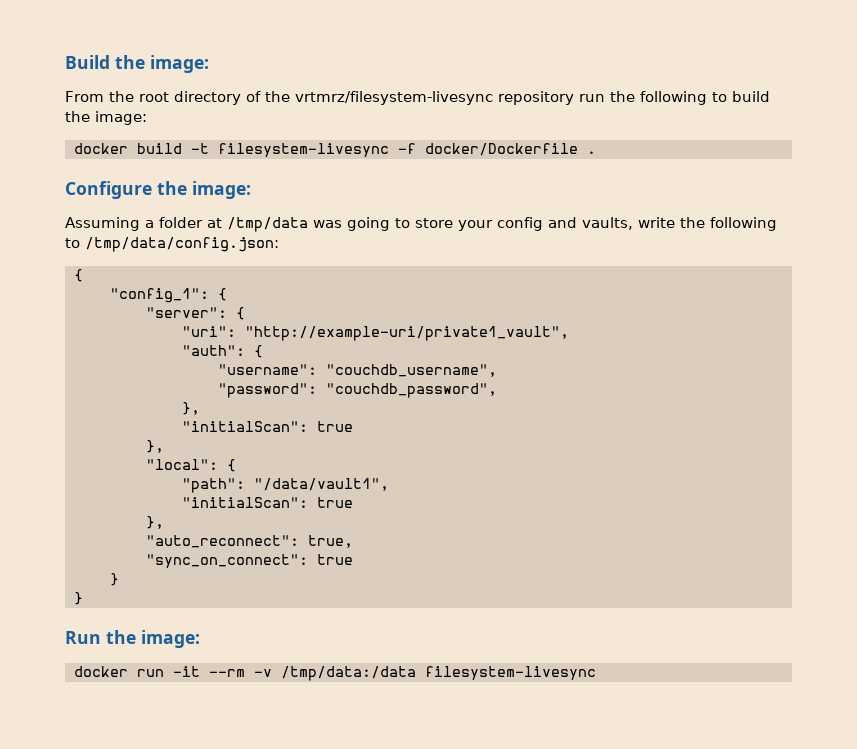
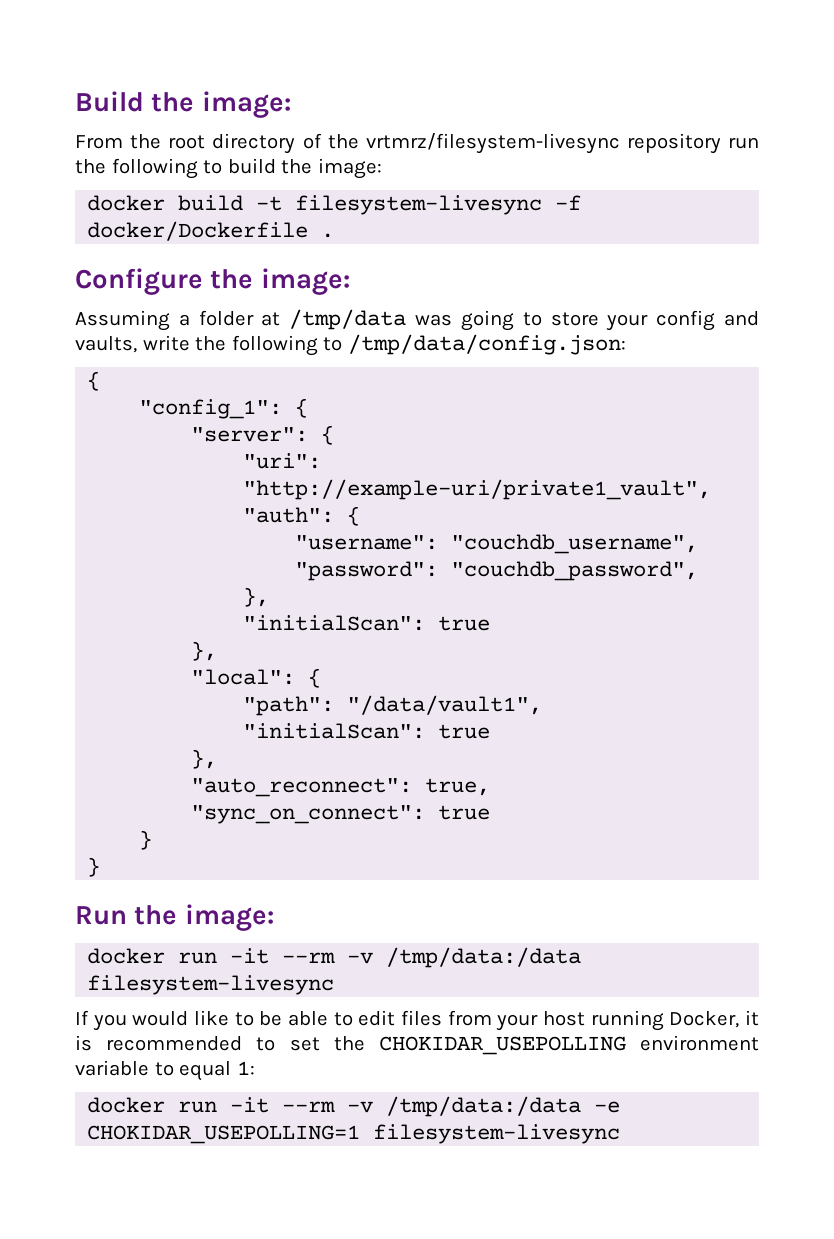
(596, 673) none -> [75,1010,759,1031] [75,1035,759,1055] [75,1060,255,1081] [87,1096,621,1117] [87,1124,621,1144] // If you would like to be able to edit files from your host running Docker, it is recommended to set the CHOKIDAR_USEPOLLING environment variable to equal 1: // docker run -it --rm -v /tmp/data:/data -e CHOKIDAR_USEPOLLING=1 filesystem-livesync

